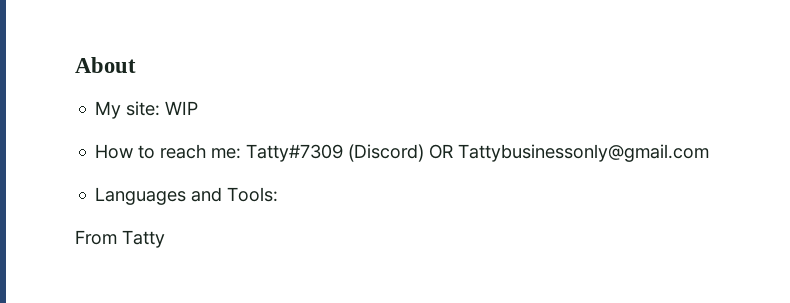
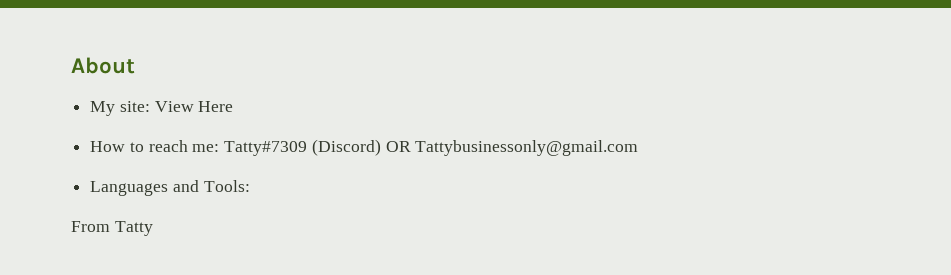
[165,101,199,115] WIP -> [154,101,234,112] View Here

